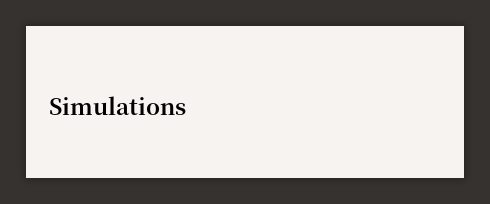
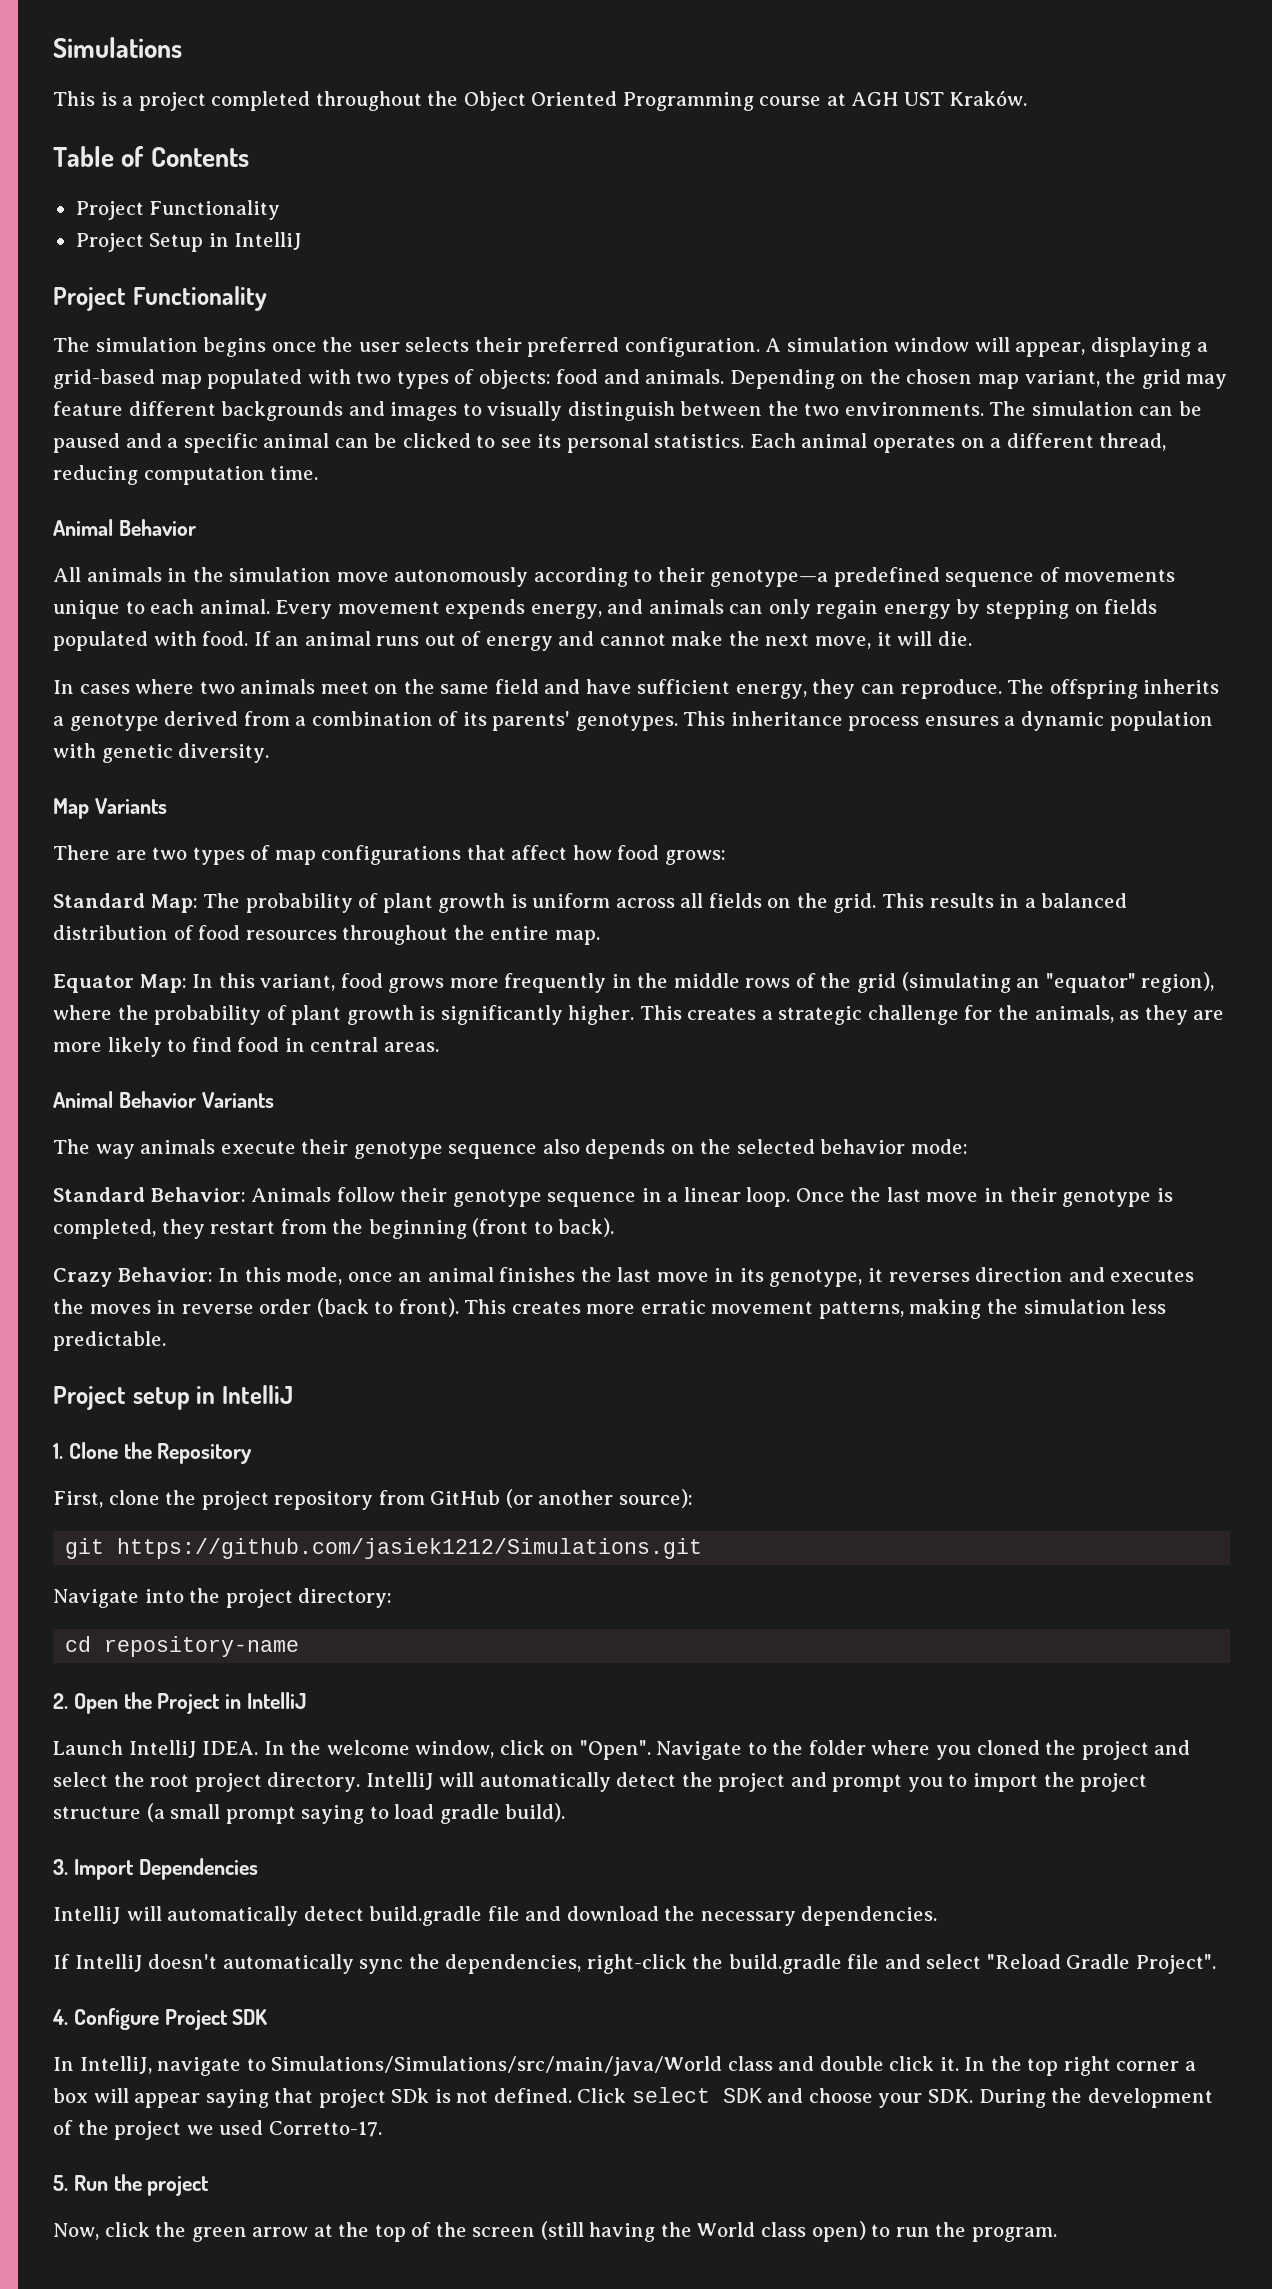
(186, 105) none -> [53,90,1028,111] [53,146,249,167] [75,200,281,220] [75,232,303,252] [53,286,267,311] [53,337,1208,357] [53,369,1228,389] [53,401,1203,421] [53,433,1167,453] [53,465,319,485] [53,519,196,536] [53,567,1176,587] [53,599,1158,619] [53,631,972,651] [53,679,1220,699] [53,711,1213,731] [53,743,270,763] [53,798,167,819] [53,845,726,865] [53,893,1128,913] [53,925,600,945] [53,972,1215,993] [53,1005,1225,1025] [53,1037,439,1057] [53,1091,274,1108] [53,1139,968,1159] [53,1187,1173,1207] [53,1218,615,1239] [53,1267,1195,1287] [53,1298,1167,1319] [53,1331,166,1351] [53,1385,293,1410] [53,1442,253,1464] [53,1489,693,1510] [65,1538,703,1559] [53,1588,393,1608] [65,1636,300,1657] [53,1692,308,1714] [53,1740,1191,1760] [53,1772,1148,1792] [53,1803,566,1824] [53,1858,258,1880] [53,1906,938,1926] [53,1954,1217,1974] [52,2008,268,2030] [53,2056,1197,2076] [53,2087,1213,2108] [53,2120,382,2140] [53,2174,210,2196] [53,2221,1057,2242] // This is a project completed throughout the Object Oriented Programming course at AGH UST Kraków. // Table of Contents // Project Functionality // Project Setup in IntelliJ // Project Functionality // The simulation begins once the user selects their preferred configuration. A simulation window will appear, displaying a grid-based map populated with two types of objects: food and animals. Depending on the chosen map variant, the grid may feature different backgrounds and images to visually distinguish between the two environments. The simulation can be paused and a specific animal can be clicked to see its personal statistics. Each animal operates on a different thread, reducing computation time. // Animal Behavior // All animals in the simulation move autonomously according to their genotype—a predefined sequence of movements unique to each animal. Every movement expends energy, and animals can only regain energy by stepping on fields populated with food. If an animal runs out of energy and cannot make the next move, it will die. // In cases where two animals meet on the same field and have sufficient energy, they can reproduce. The offspring inherits a genotype derived from a combination of its parents' genotypes. This inheritance process ensures a dynamic population with genetic diversity. // Map Variants // There are two types of map configurations that affect how food grows: // Standard Map: The probability of plant growth is uniform across all fields on the grid. This results in a balanced distribution of food resources throughout the entire map. // Equator Map: In this variant, food grows more frequently in the middle rows of the grid (simulating an "equator" region), where the probability of plant growth is significantly higher. This creates a strategic challenge for the animals, as they are more likely to find food in central areas. // Animal Behavior Variants // The way animals execute their genotype sequence also depends on the selected behavior mode: // Standard Behavior: Animals follow their genotype sequence in a linear loop. Once the last move in their genotype is completed, they restart from the beginning (front to back). // Crazy Behavior: In this mode, once an animal finishes the last move in its genotype, it reverses direction and executes the moves in reverse order (back to front). This creates more erratic movement patterns, making the simulation less predictable. // Project setup in IntelliJ // 1. Clone the Repository // First, clone the project repository from GitHub (or another source): // git https://github.com/jasiek1212/Simulations.git // Navigate into the project directory: // cd repository-name // 2. Open the Project in IntelliJ // Launch IntelliJ IDEA. In the welcome window, click on "Open". Navigate to the folder where you cloned the project and select the root project directory. IntelliJ will automatically detect the project and prompt you to import the project structure (a small prompt saying to load gradle build). // 3. Import Dependencies // IntelliJ will automatically detect build.gradle file and download the necessary dependencies. // If IntelliJ doesn't automatically sync the dependencies, right-click the build.gradle file and select "Reload Gradle Project". // 4. Configure Project SDK // In IntelliJ, navigate to Simulations/Simulations/src/main/java/World class and double click it. In the top right corner a box will appear saying that project SDk is not defined. Click select SDK and choose your SDK. During the development of the project we used Corretto-17. // 5. Run the project // Now, click the green arrow at the top of the screen (still having the World class open) to run the program.

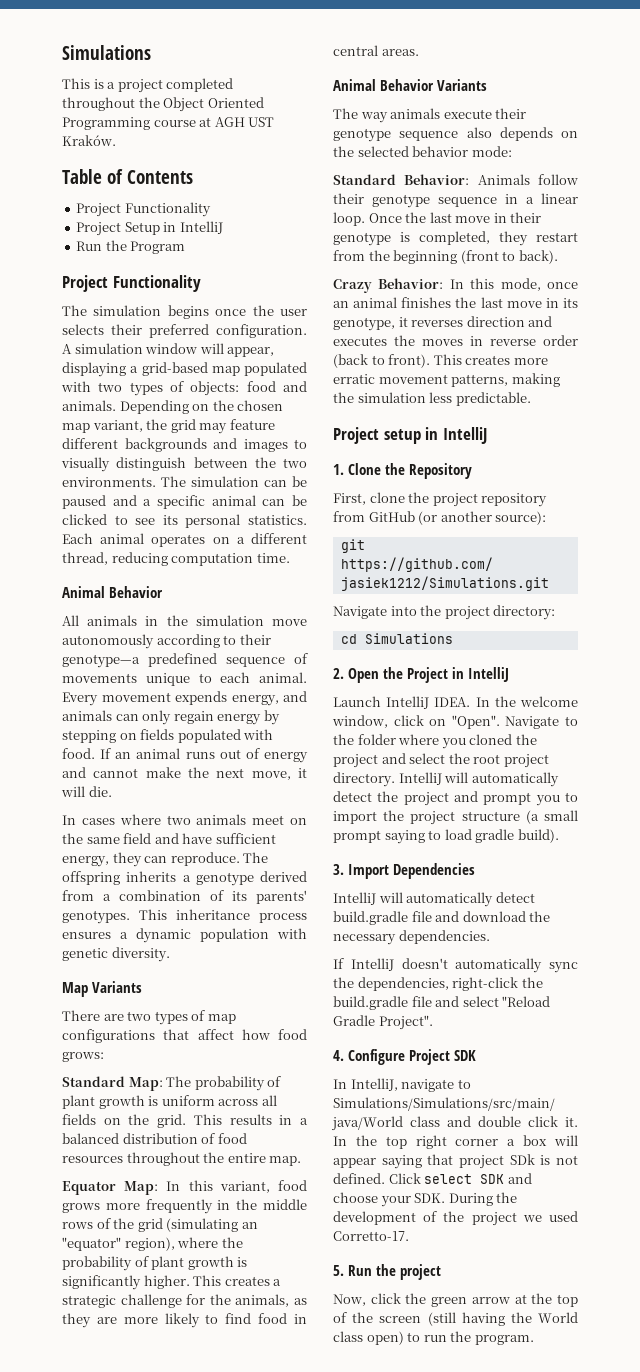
(303, 241) none -> [76,240,186,254] // Run the Program
[104,1636,300,1657] repository-name -> [364,633,453,644] Simulations

